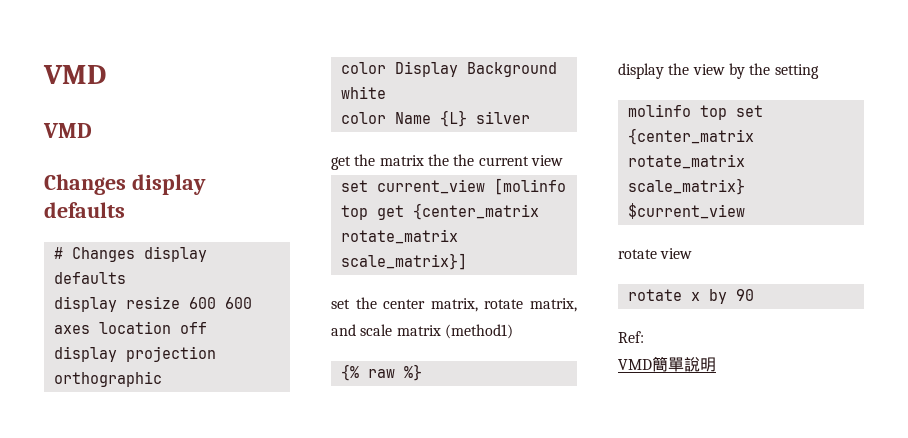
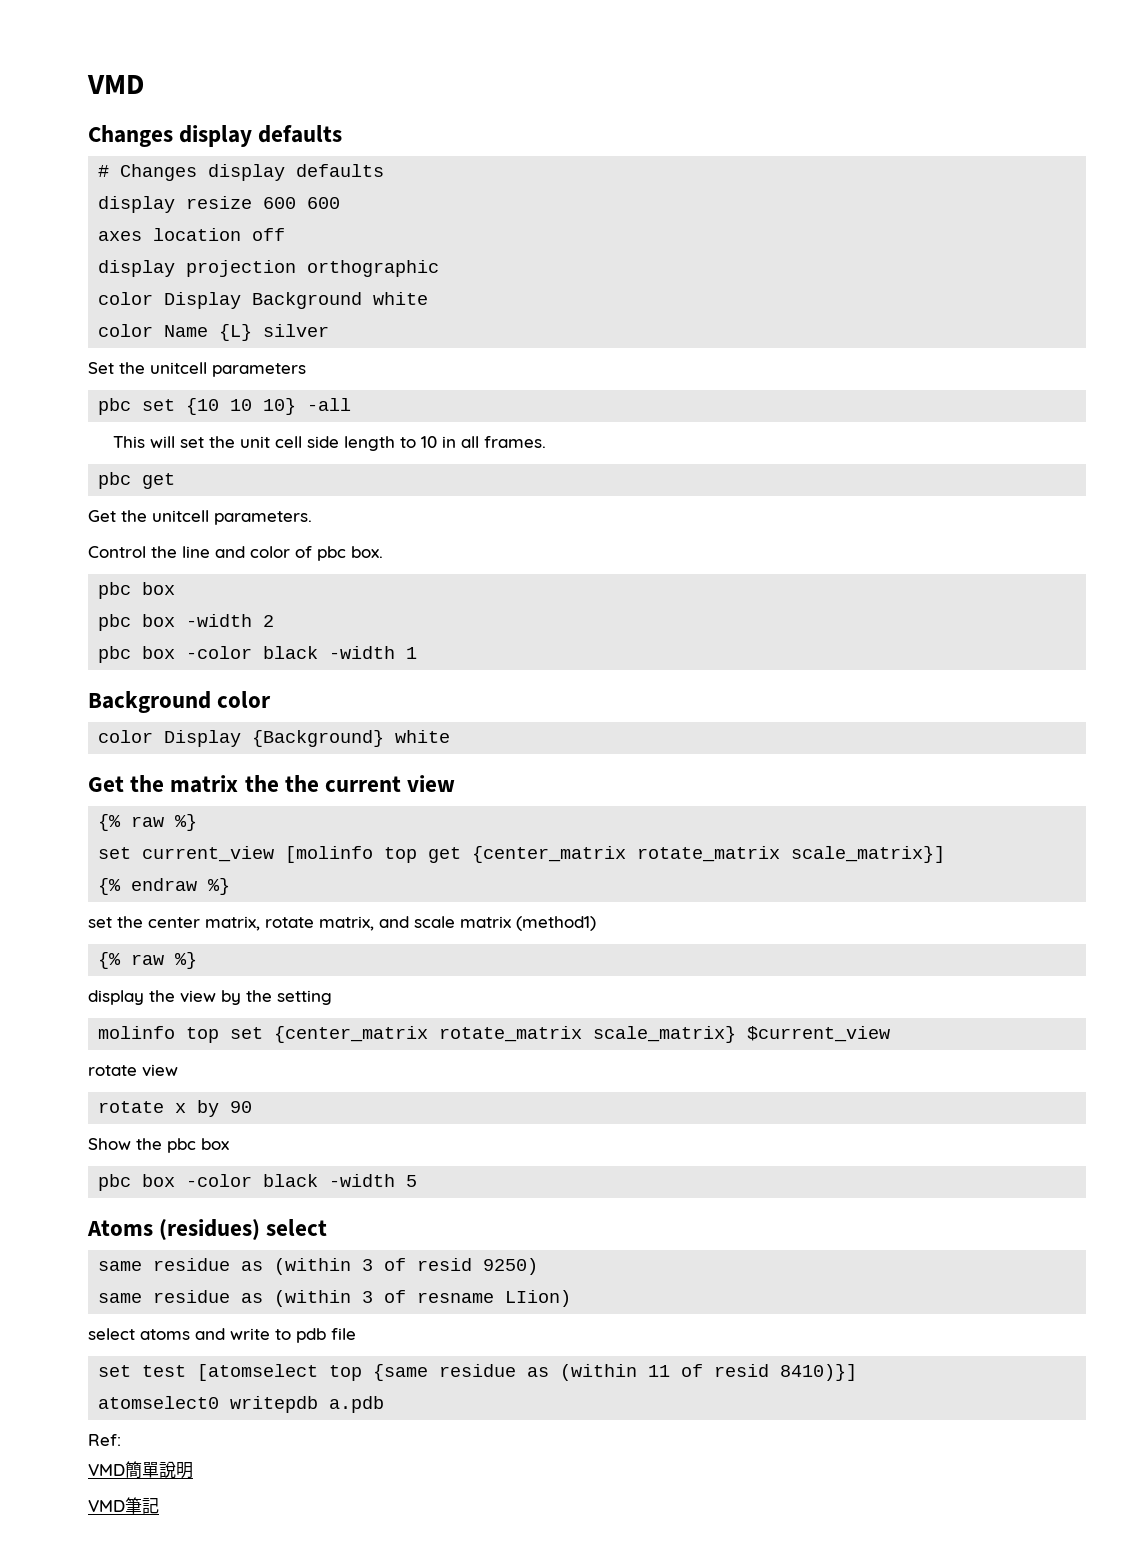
[43,65,106,84] [43,123,92,138] VMD // VMD -> [87,75,144,94] VMD
[331,156,351,170] get -> [88,362,306,377] [98,398,352,415] [112,436,546,451] [98,472,176,489] [88,510,312,525] [88,546,383,561] [98,582,176,599] [98,614,275,631] [98,646,418,663] [88,691,272,713] [98,730,451,747] [88,776,124,792] Set the unitcell parameters // pbc set {10 10 10} -all // This will set the unit cell side length to 10 in all frames. // pbc get // Get the unitcell parameters. // Control the line and color of pbc box. // pbc box // pbc box -width 2 // pbc box -color black -width 1 // Background color // color Display {Background} white // Get
(563, 160) none -> [98,814,198,831] // {% raw %}
(467, 261) none -> [98,878,231,895] // {% endraw %}
(754, 295) none -> [88,1138,229,1153] [98,1174,418,1191] [87,1219,328,1241] [98,1258,539,1275] [98,1290,572,1307] [88,1328,356,1343] [98,1364,858,1381] [98,1396,385,1413] // Show the pbc box // pbc box -color black -width 5 // Atoms (residues) select // same residue as (within 3 of resid 9250) // same residue as (within 3 of resname LIion) // select atoms and write to pdb file // set test [atomselect top {same residue as (within 11 of resid 8410)}] // atomselect0 writepdb a.pdb
(716, 364) none -> [88,1497,159,1514] // VMD筆記

